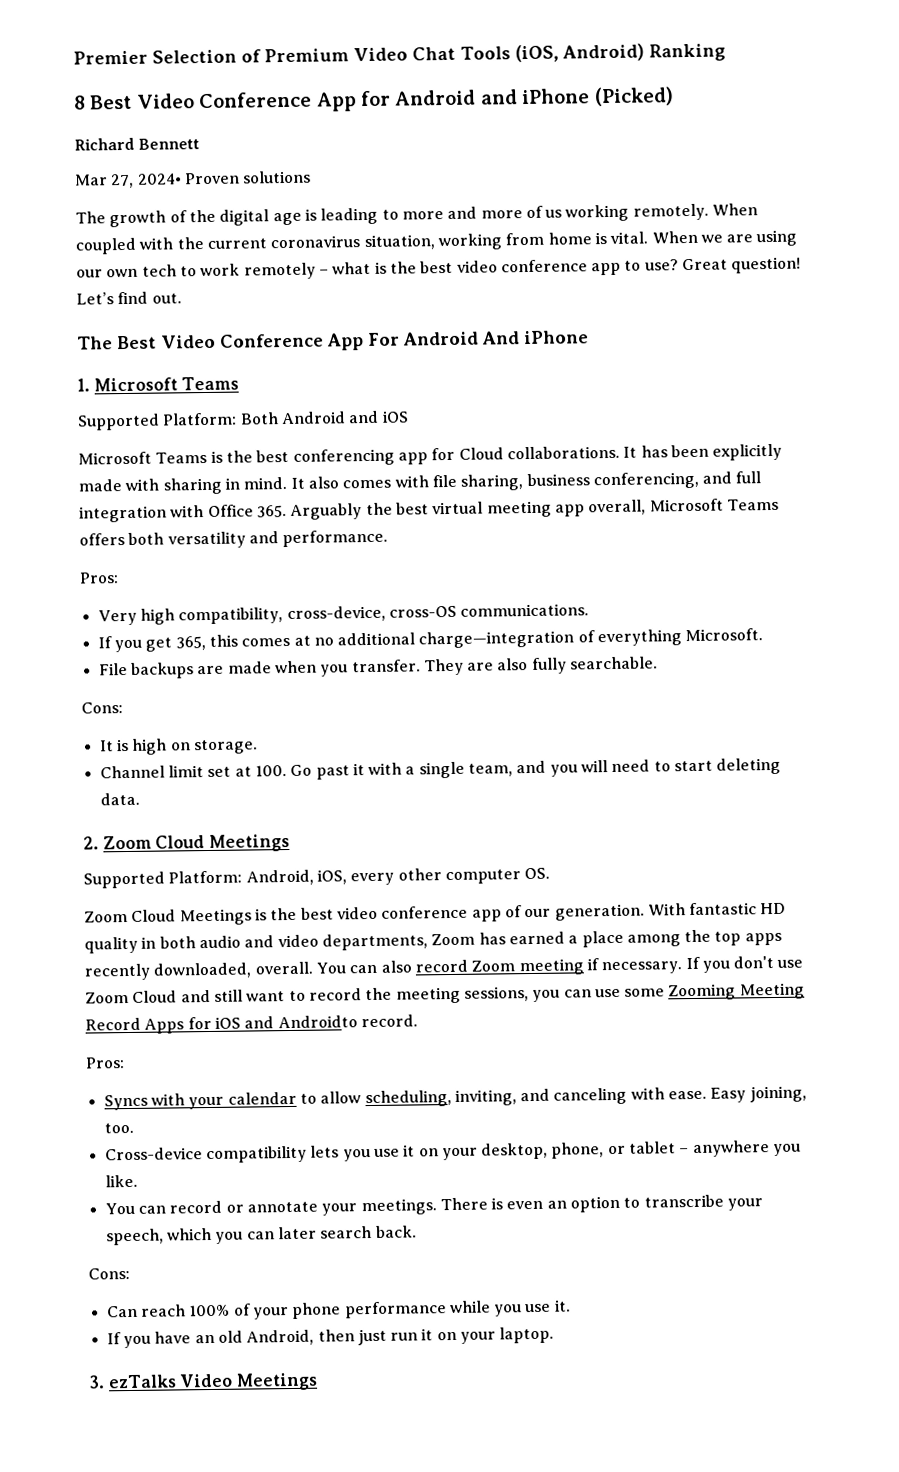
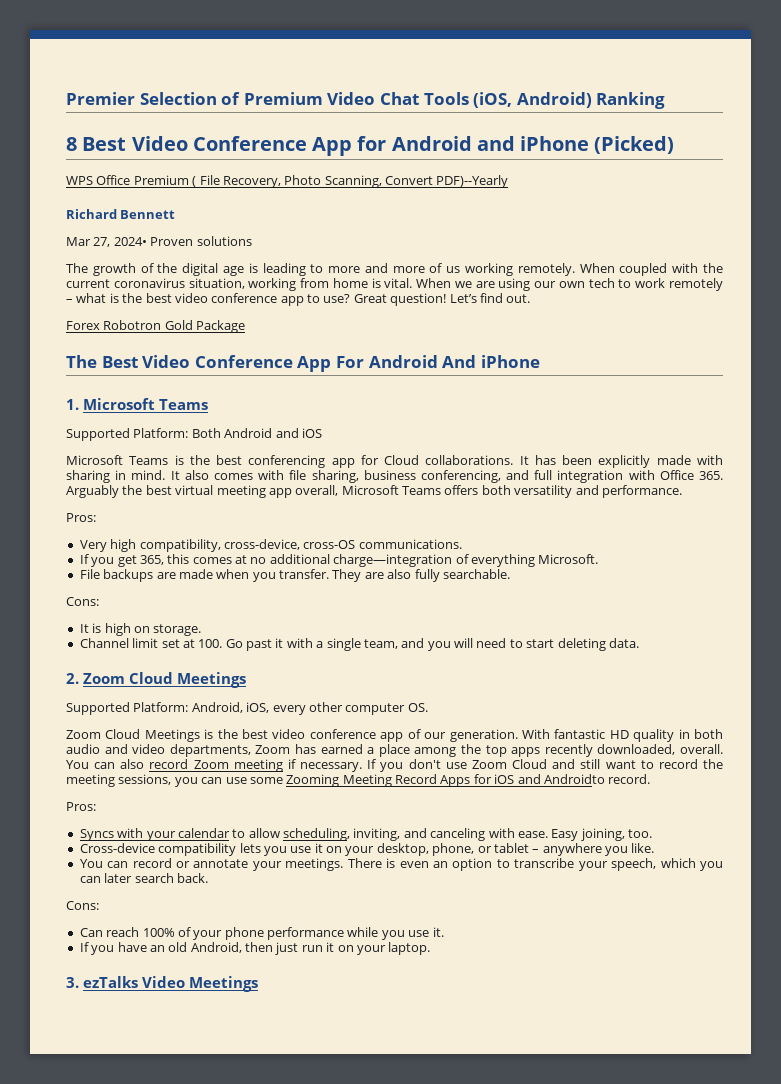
(674, 96) none -> [66,175,509,188] // WPS Office Premium ( File Recovery, Photo Scanning, Convert PDF)--Yearly
(182, 298) none -> [66,320,246,333] // Forex Robotron Gold Package

